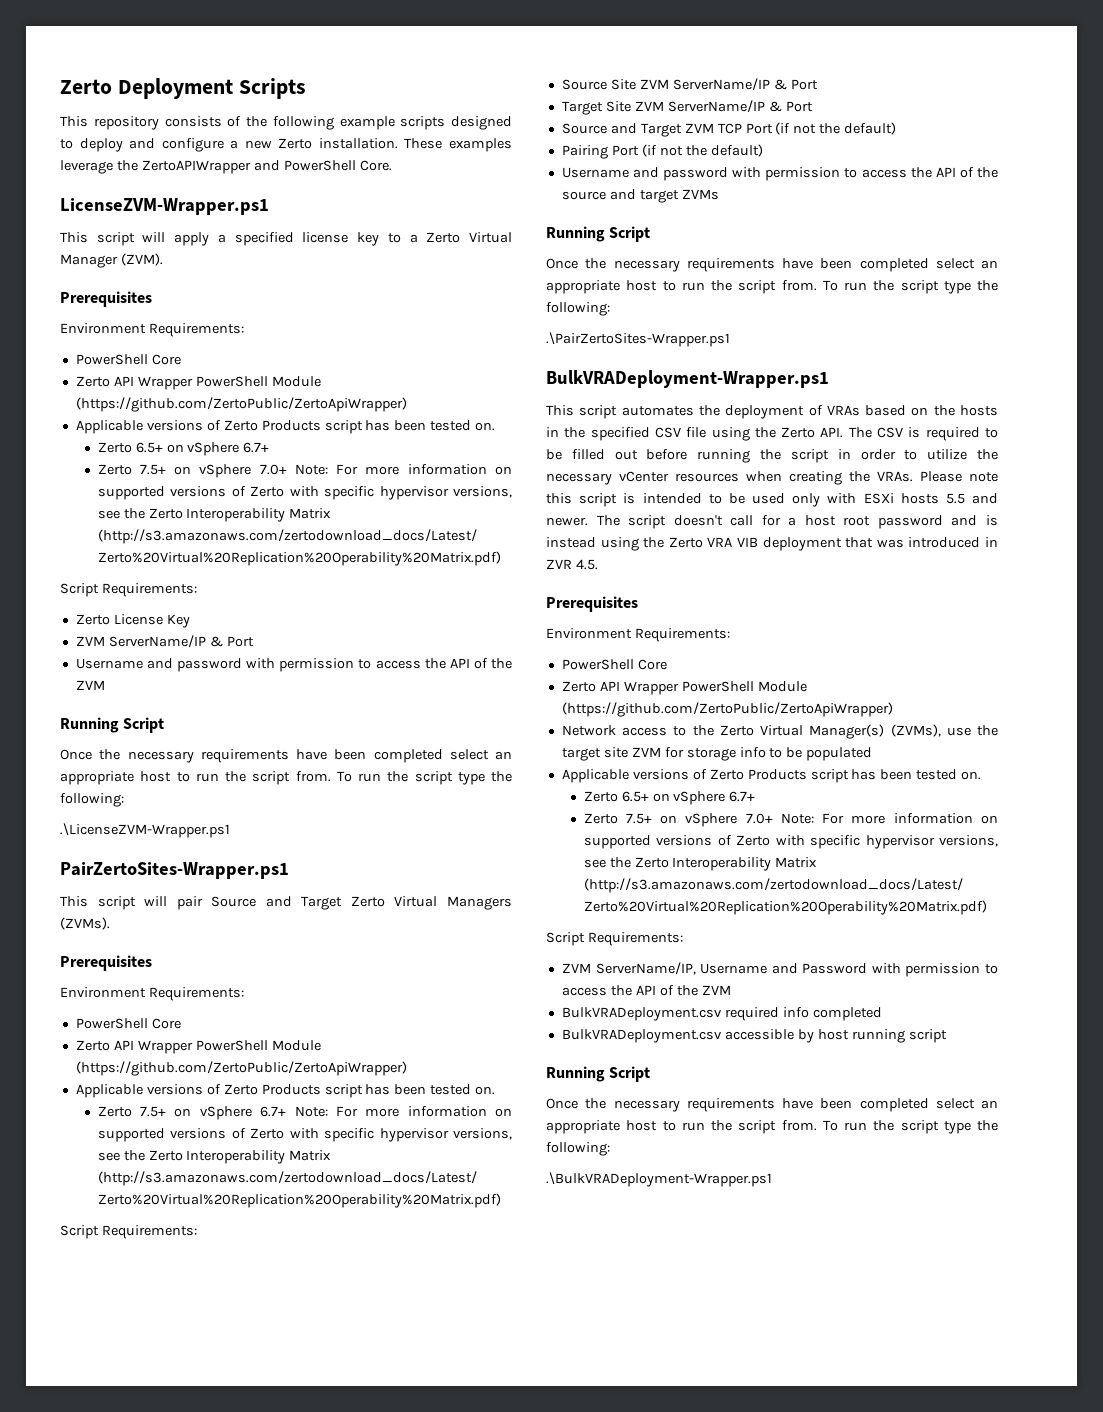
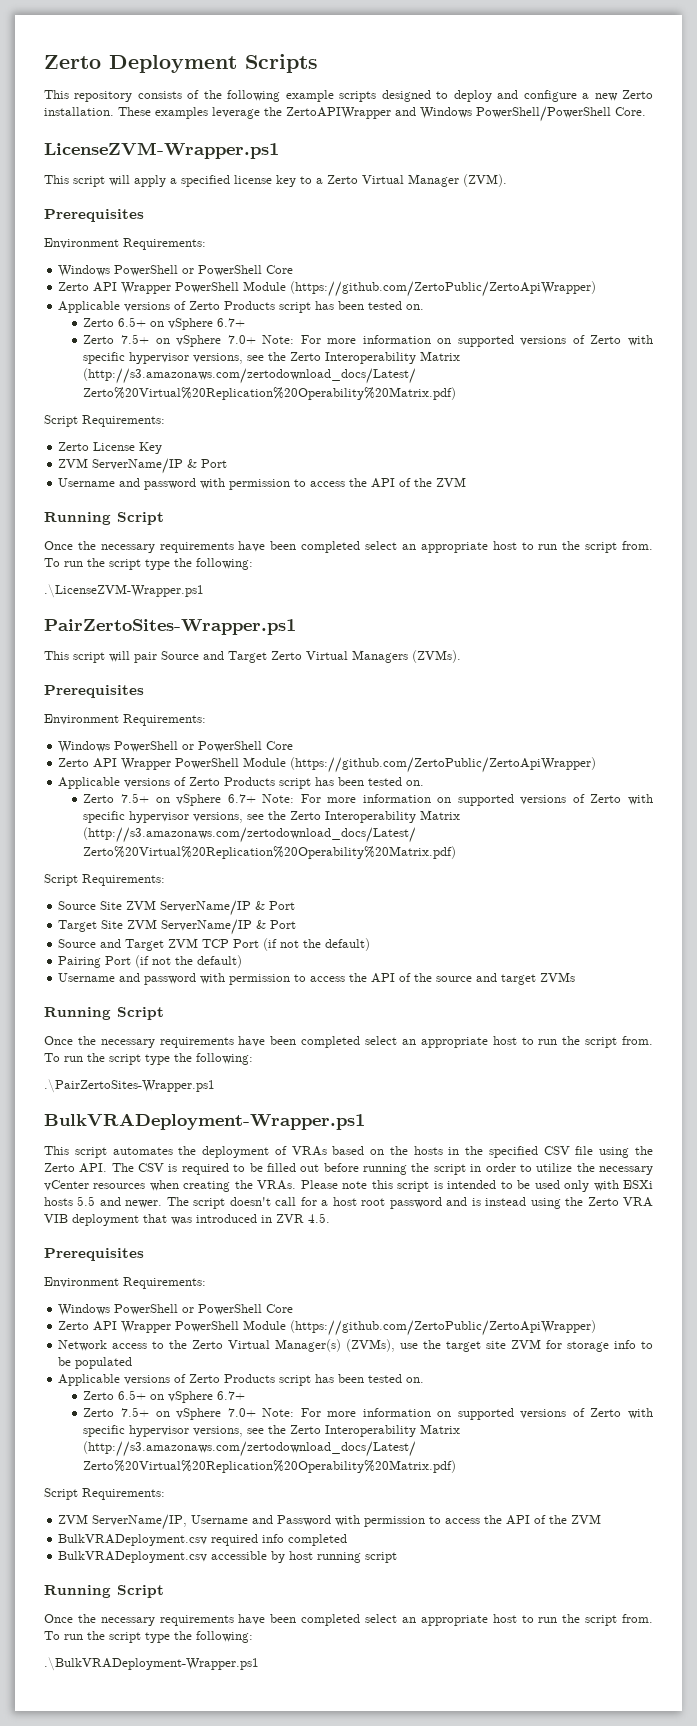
[283,160,356,171] PowerShell -> [420,106,611,122] Windows PowerShell/PowerShell
(244, 330) none -> [58,265,195,277] Windows PowerShell or
(244, 994) none -> [58,741,195,753] Windows PowerShell or
(730, 635) none -> [58,1304,195,1316] Windows PowerShell or

